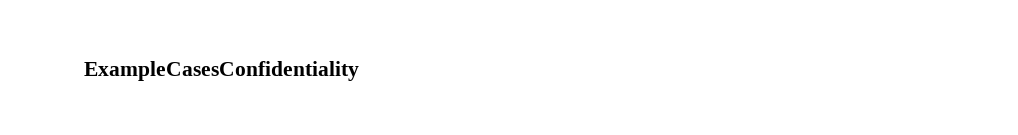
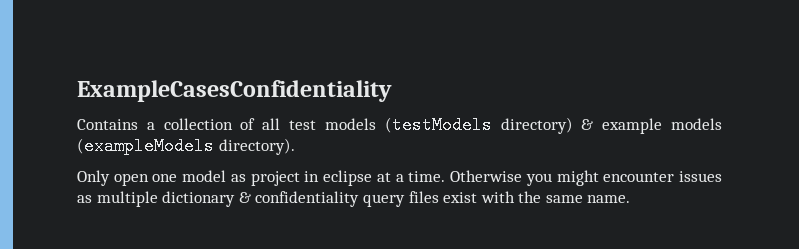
(359, 71) none -> [77,116,722,134] [77,137,295,155] [77,170,722,186] [77,191,631,207] // Contains a collection of all test models (testModels directory) & example models (exampleModels directory). // Only open one model as project in eclipse at a time. Otherwise you might encounter issues as multiple dictionary & confidentiality query files exist with the same name.

